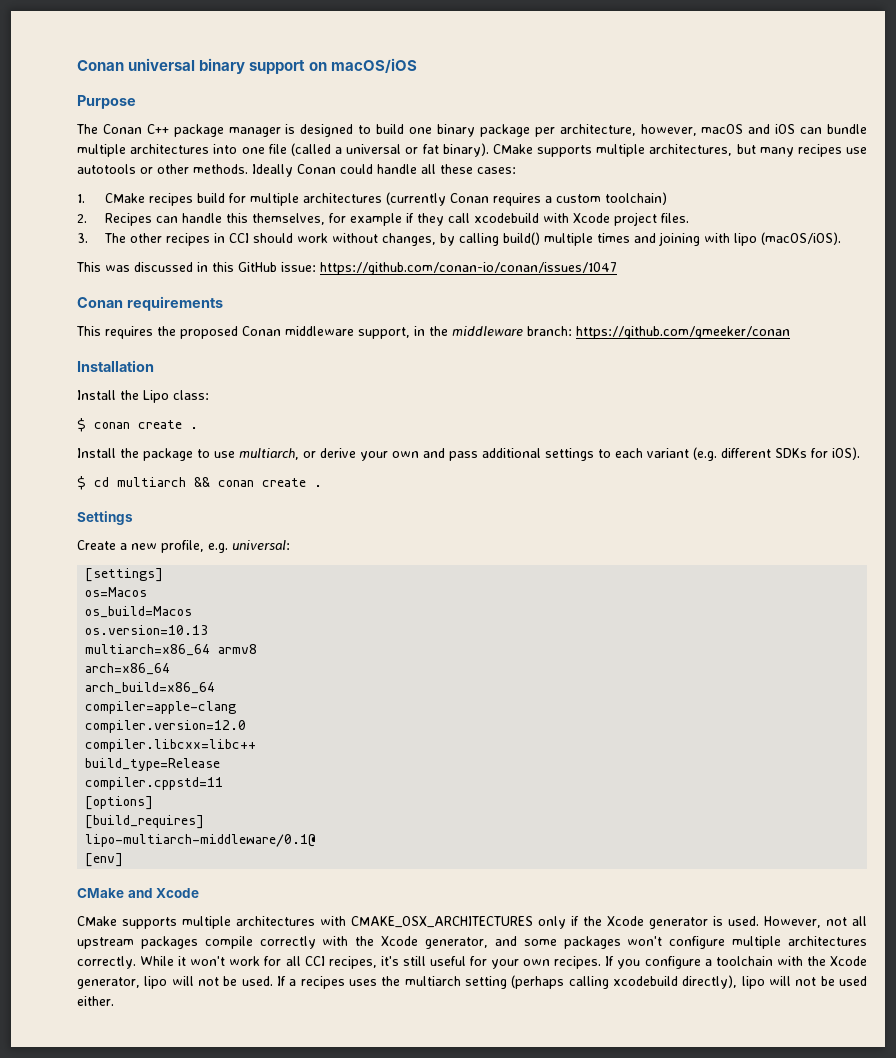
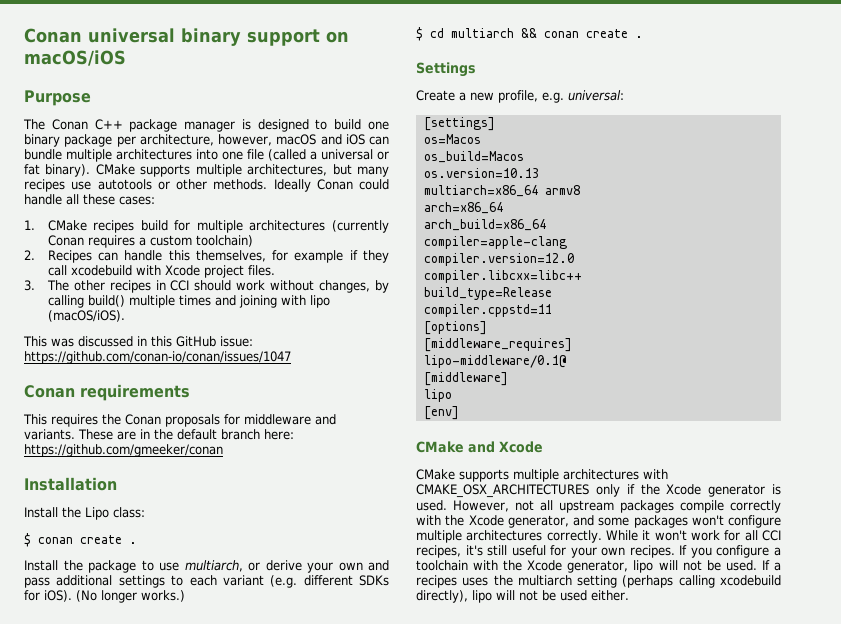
[180,326,572,339] proposed Conan middleware support, in the middleware branch: -> [125,414,336,427] [24,429,294,440] Conan proposals for middleware and variants. These are in the default branch here:
(860, 453) none -> [76,590,185,603] (No longer works.)
[85,815,205,829] [85,834,317,847] [build_requires] // lipo-multiarch-middleware/0.1@ -> [423,338,572,352] [423,355,567,368] [423,372,508,386] [423,389,452,402] [middleware_requires] // lipo-middleware/0.1@ // [middleware] // lipo

